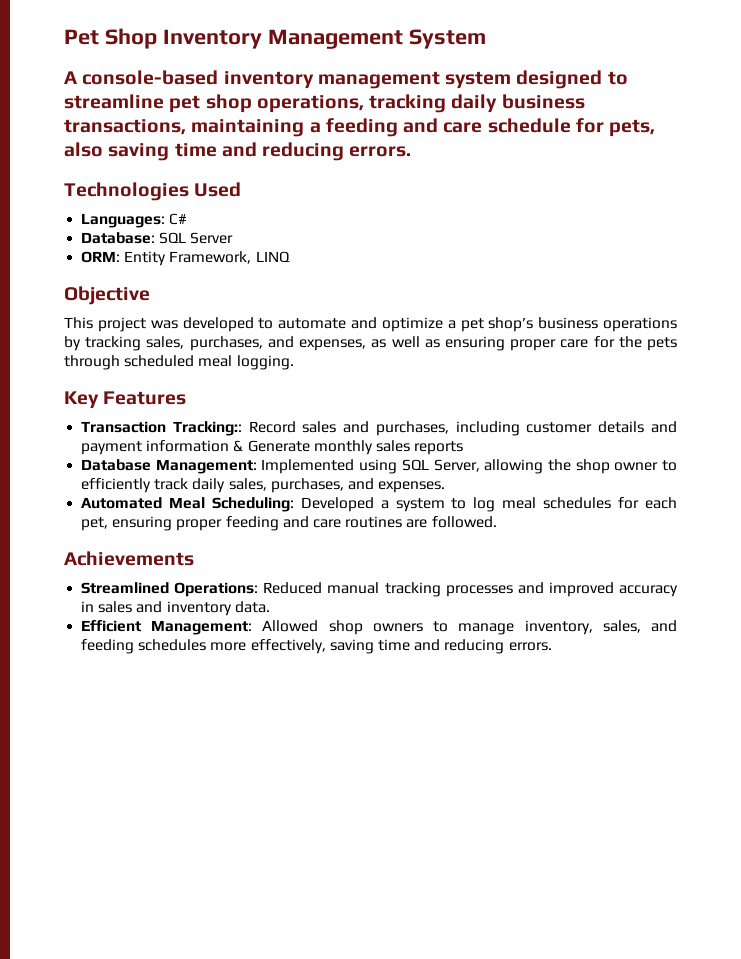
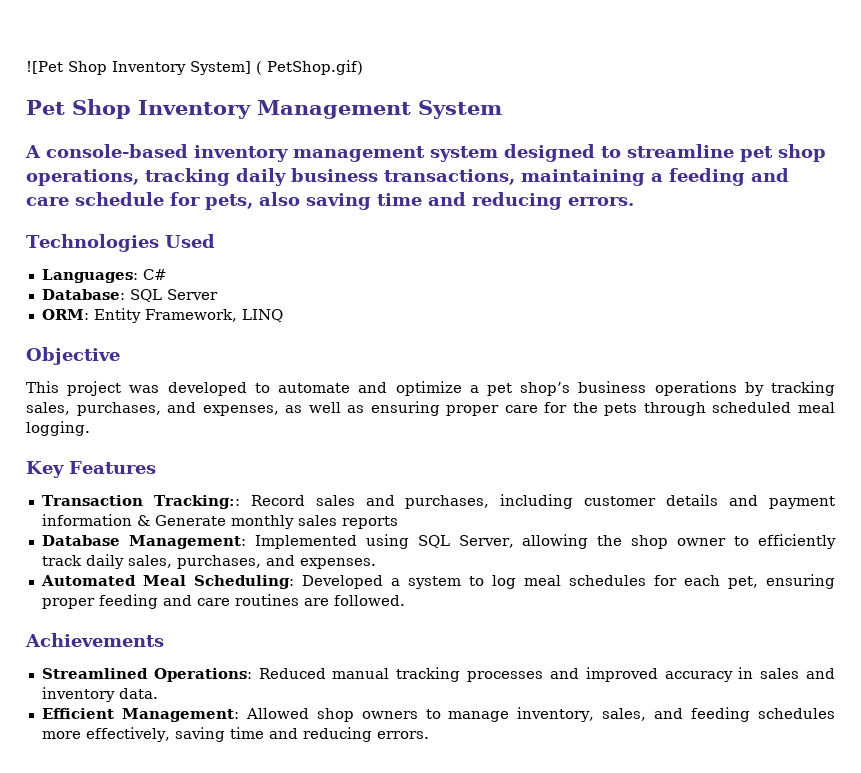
(64, 37) none -> [26,60,363,75] ![Pet Shop Inventory System] ( PetShop.gif) //

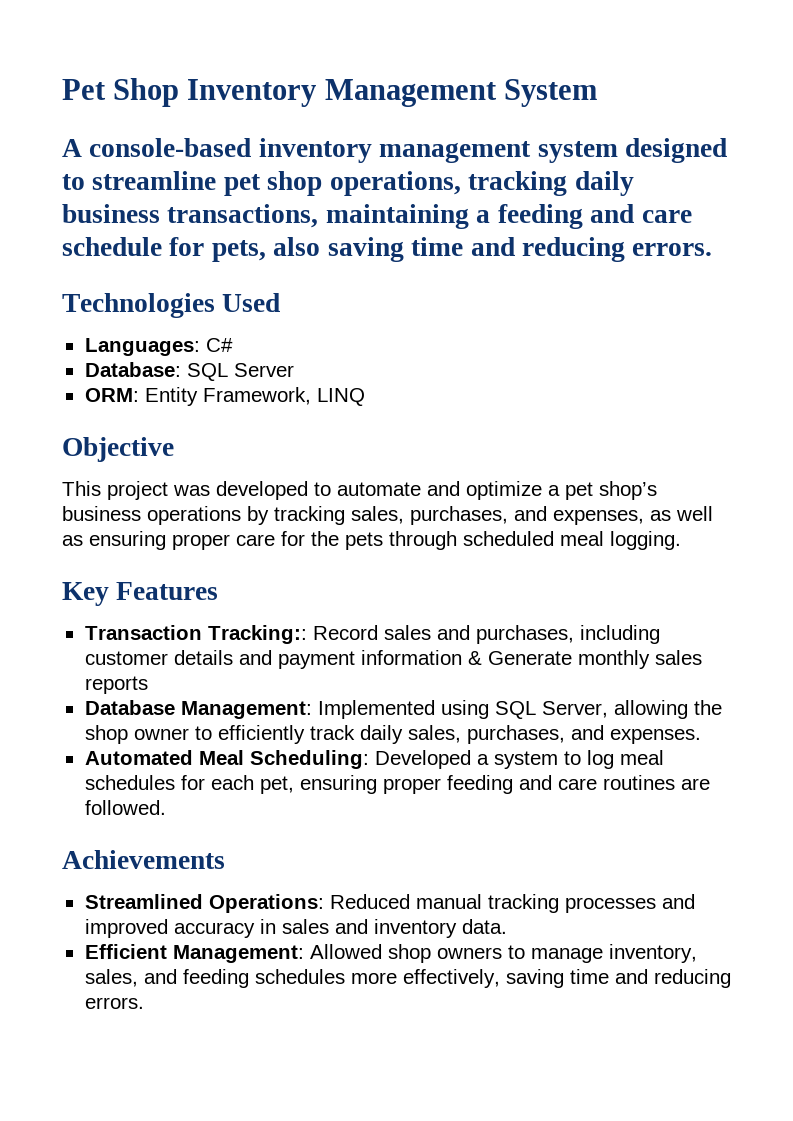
[26,60,363,75] ![Pet Shop Inventory System] ( PetShop.gif) // -> (62, 89) none

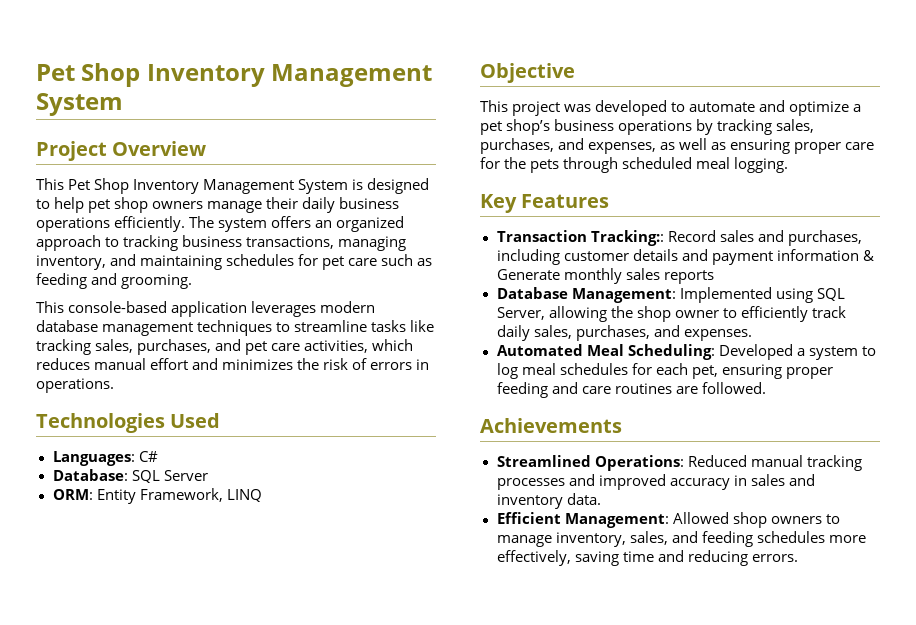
[62,138,618,163] A console-based inventory management system -> [36,141,207,161] [36,178,364,194] Project Overview // This Pet Shop Inventory Management System is
[92,171,217,190] streamline -> [54,197,85,213] help
[329,171,634,196] [62,204,692,229] [62,237,713,262] operations, tracking daily business transactions, maintaining a feeding and care schedule for pets, also saving time and reducing errors. -> [152,197,400,213] [36,216,405,232] [36,235,407,251] [36,254,433,270] [36,273,193,289] [36,301,376,317] [36,320,435,336] [36,339,414,355] [36,358,430,370] [36,378,114,393] owners manage their daily business operations efficiently. The system offers an organized approach to tracking business transactions, managing inventory, and maintaining schedules for pet care such as feeding and grooming. // This console-based application leverages modern database management techniques to streamline tasks like tracking sales, purchases, and pet care activities, which reduces manual effort and minimizes the risk of errors in operations.

